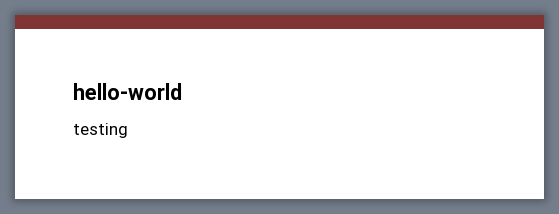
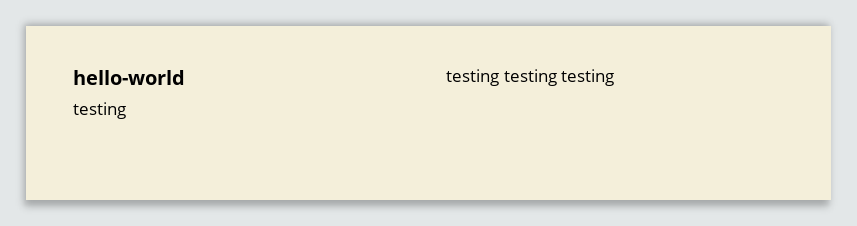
(128, 130) none -> [446,69,615,86] // testing testing testing

